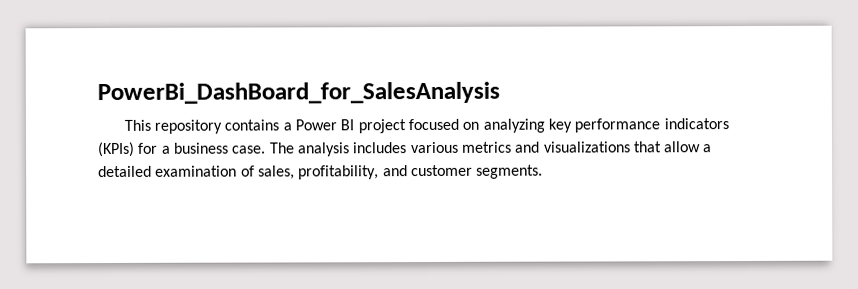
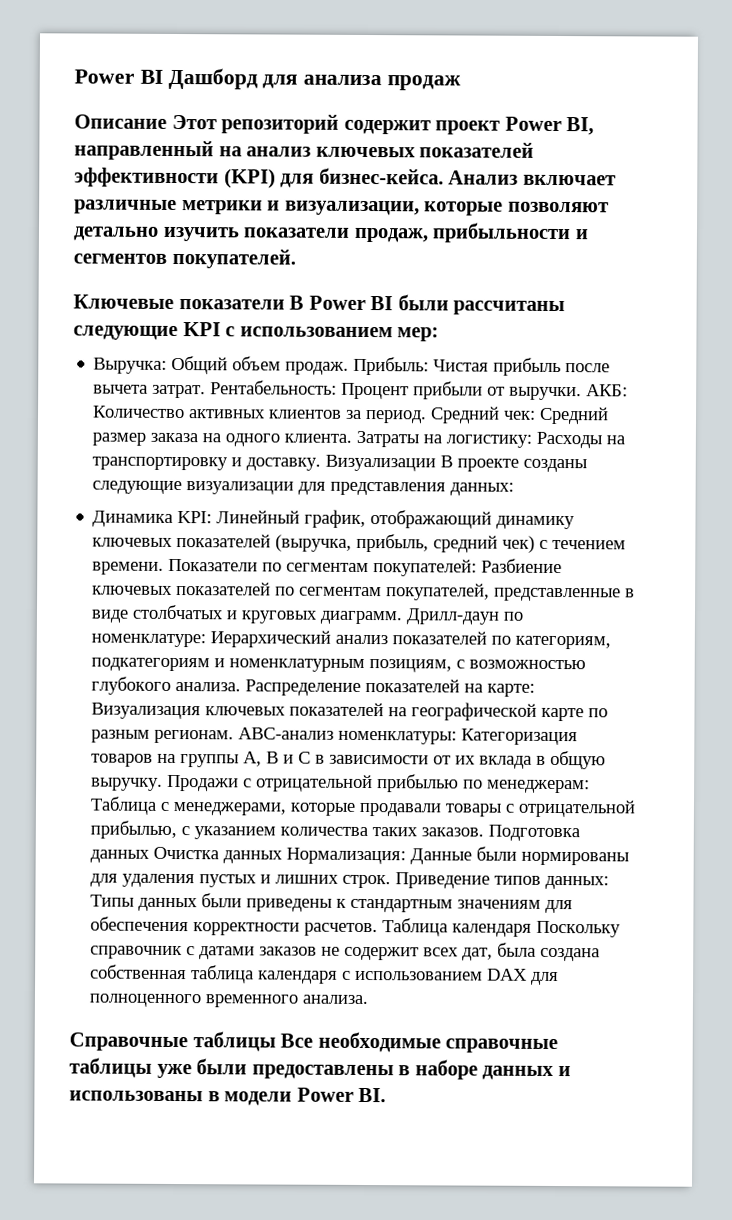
[97,81,500,105] [123,118,729,134] [97,141,713,158] [98,164,544,180] PowerBi_DashBoard_for_SalesAnalysis // This repository contains a Power BI project focused on analyzing key performance indicators (KPIs) for a business case. The analysis includes various metrics and visualizations that allow a detailed examination of sales, profitability, and customer segments. -> [74,67,462,91] [74,114,595,136] [74,140,535,161] [74,167,616,189] [74,199,609,216] [73,222,588,244] [73,248,296,269] [73,294,566,316] [73,322,440,342] [93,355,611,377] [93,380,629,401] [93,405,610,425] [92,430,626,449] [92,454,588,473] [92,480,515,496] [92,509,576,530] [92,533,627,553] [92,558,563,577] [92,582,636,602] [91,604,524,625] [91,630,612,650] [91,657,587,673] [91,676,536,697] [91,702,609,722] [91,727,579,746] [91,750,607,770] [91,774,591,794] [90,796,637,818] [90,820,581,842] [90,846,630,866] [90,872,610,890] [90,893,574,914] [90,916,622,938] [90,942,601,962] [90,964,560,986] [89,993,369,1008] [69,1031,559,1054] [69,1057,571,1080] [69,1087,387,1106] Power BI Дашборд для анализа продаж // Описание Этот репозиторий содержит проект Power BI, направленный на анализ ключевых показателей эффективности (KPI) для бизнес-кейса. Анализ включает различные метрики и визуализации, которые позволяют детально изучить показатели продаж, прибыльности и сегментов покупателей. // Ключевые показатели В Power BI были рассчитаны следующие KPI с использованием мер: // Выручка: Общий объем продаж. Прибыль: Чистая прибыль после вычета затрат. Рентабельность: Процент прибыли от выручки. АКБ: Количество активных клиентов за период. Средний чек: Средний размер заказа на одного клиента. Затраты на логистику: Расходы на транспортировку и доставку. Визуализации В проекте созданы следующие визуализации для представления данных: // Динамика KPI: Линейный график, отображающий динамику ключевых показателей (выручка, прибыль, средний чек) с течением времени. Показатели по сегментам покупателей: Разбиение ключевых показателей по сегментам покупателей, представленные в виде столбчатых и круговых диаграмм. Дрилл-даун по номенклатуре: Иерархический анализ показателей по категориям, подкатегориям и номенклатурным позициям, с возможностью глубокого анализа. Распределение показателей на карте: Визуализация ключевых показателей на географической карте по разным регионам. ABC-анализ номенклатуры: Категоризация товаров на группы A, B и C в зависимости от их вклада в общую выручку. Продажи с отрицательной прибылью по менеджерам: Таблица с менеджерами, которые продавали товары с отрицательной прибылью, с указанием количества таких заказов. Подготовка данных Очистка данных Нормализация: Данные были нормированы для удаления пустых и лишних строк. Приведение типов данных: Типы данных были приведены к стандартным значениям для обеспечения корректности расчетов. Таблица календаря Поскольку справочник с датами заказов не содержит всех дат, была создана собственная таблица календаря с использованием DAX для полноценного временного анализа. // Справочные таблицы Все необходимые справочные таблицы уже были предоставлены в наборе данных и использованы в модели Power BI.

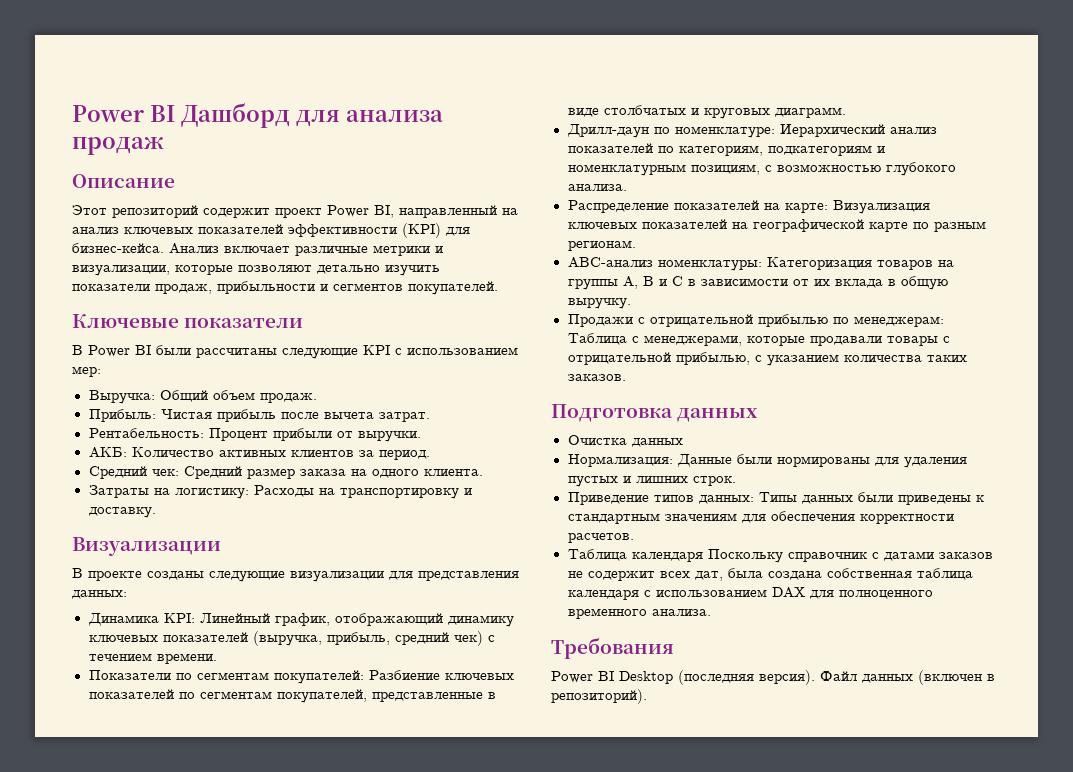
(167, 121) none -> (175, 181) //
(285, 304) none -> (304, 323) //
(350, 368) none -> (317, 398) //
(207, 391) none -> (430, 417) //
(583, 393) none -> (421, 436) //
(428, 416) none -> (430, 455) //
(353, 438) none -> (483, 472) //
(322, 464) none -> (156, 512) //
(437, 463) none -> (221, 546) //
(165, 568) none -> (217, 658) //
(403, 617) none -> (846, 112) //
(242, 687) none -> (627, 187) //
(235, 736) none -> (636, 245) //
(164, 784) none -> (631, 303) //
(485, 832) none -> (626, 377) //
(151, 856) none -> (759, 415) //
(284, 857) none -> (683, 442) //
(392, 881) none -> (736, 481) //
(379, 929) none -> (634, 538) //
[69,1031,559,1054] [69,1057,571,1080] [69,1087,387,1106] Справочные таблицы Все необходимые справочные таблицы уже были предоставлены в наборе данных и использованы в модели Power BI. -> [551,637,674,659] [551,670,995,685] [551,689,647,704] Требования // Power BI Desktop (последняя версия). Файл данных (включен в репозиторий).

